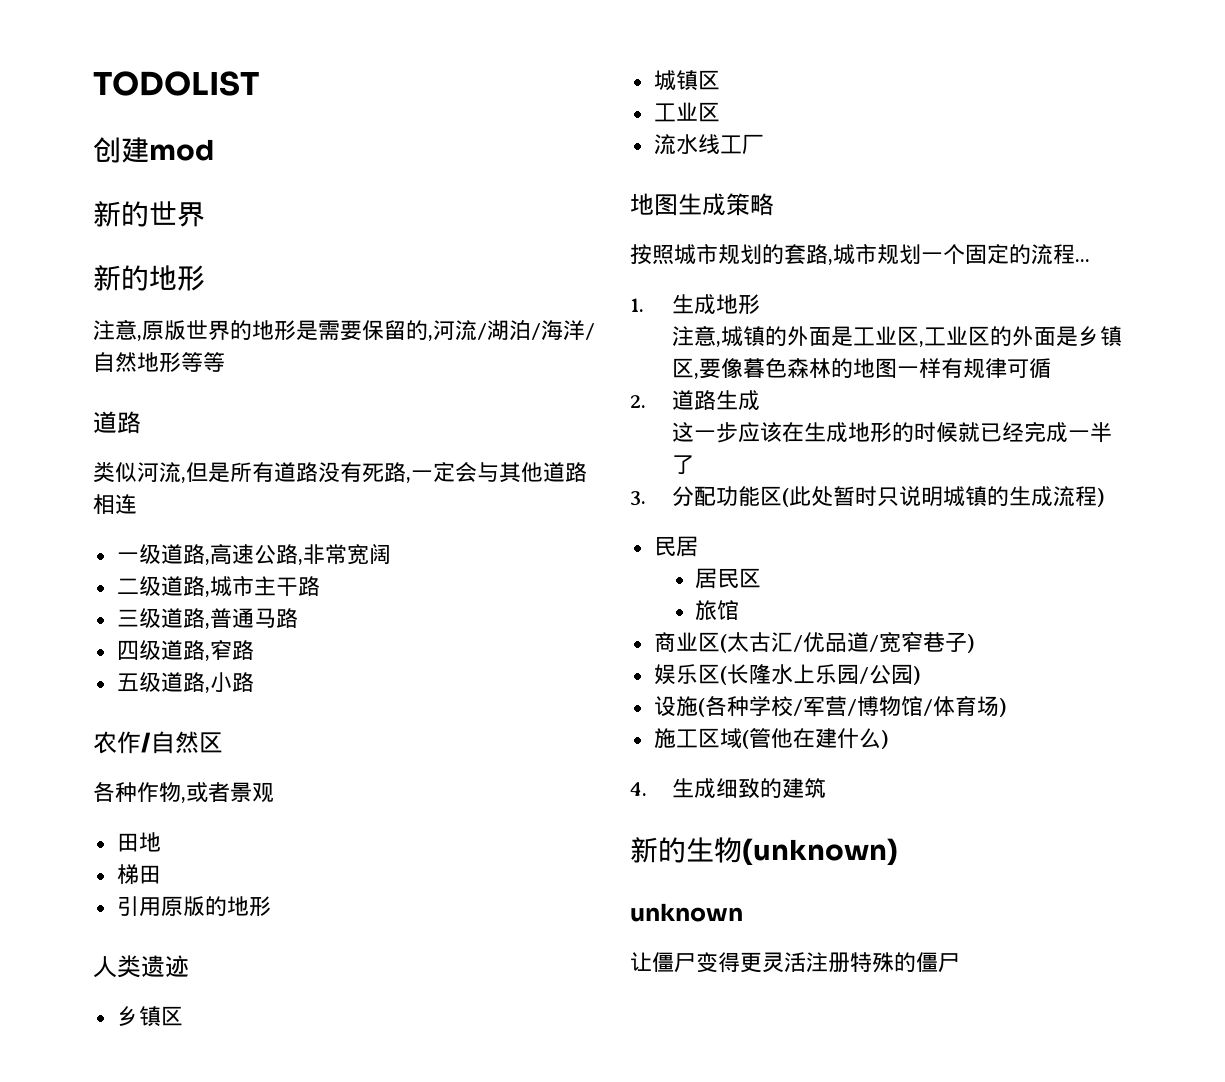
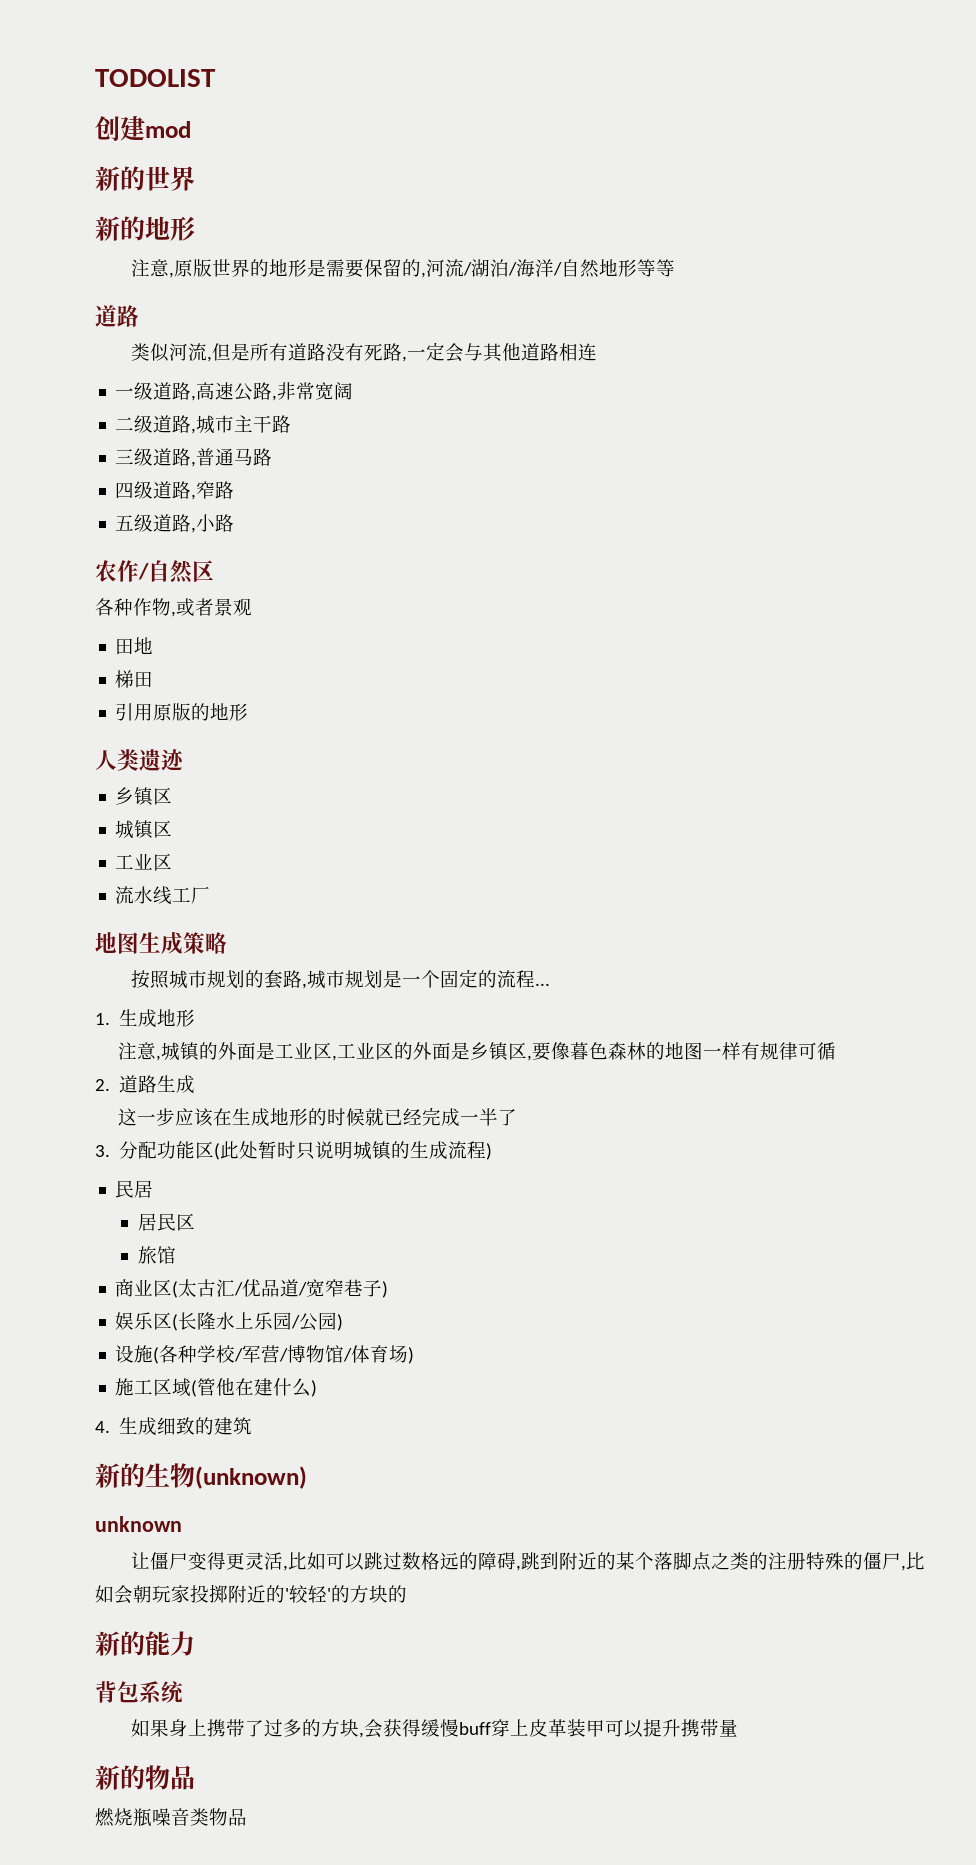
(921, 254) none -> [383,970,403,988] 是
[806,952,960,973] 注册特殊的僵尸 -> [283,1552,926,1571] [95,1584,407,1604] [95,1631,195,1656] [95,1681,184,1704] [131,1719,739,1738] [95,1765,195,1790] [95,1808,247,1827] ,比如可以跳过数格远的障碍,跳到附近的某个落脚点之类的注册特殊的僵尸,比如会朝玩家投掷附近的'较轻'的方块的 // 新的能力 // 背包系统 // 如果身上携带了过多的方块,会获得缓慢buff穿上皮革装甲可以提升携带量 // 新的物品 // 燃烧瓶噪音类物品

